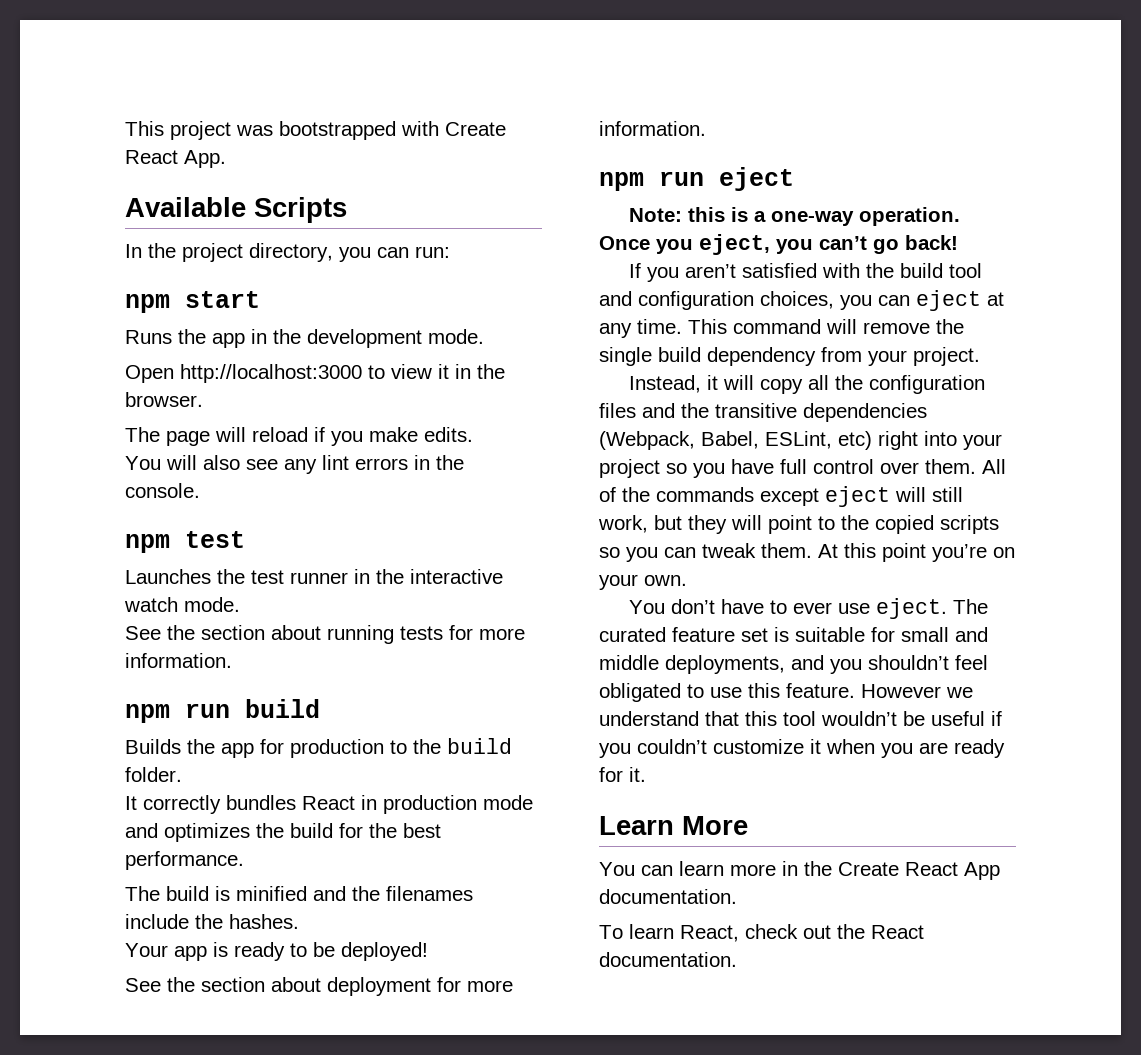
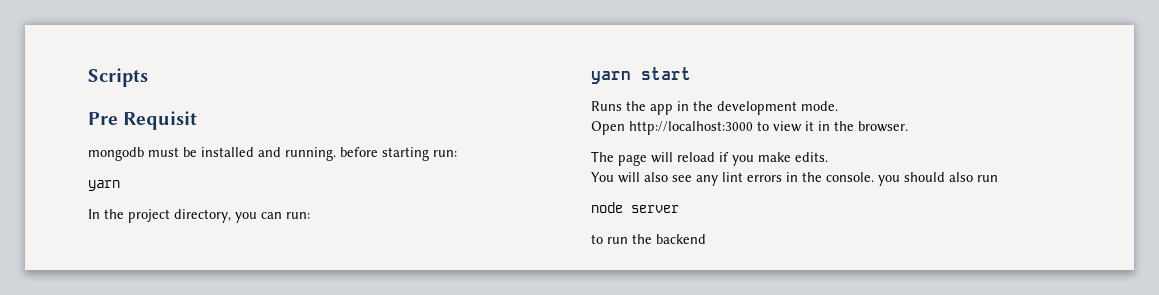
[125,121,506,140] [125,150,226,168] [125,197,347,223] This project was bootstrapped with Create React App. // Available Scripts -> [88,68,148,87] [88,111,198,130] [88,147,457,161] [88,180,120,191] Scripts // Pre Requisit // mongodb must be installed and running. before starting run: // yarn
[125,294,170,313] npm -> [591,71,631,84] yarn
[125,531,245,553] [125,569,503,584] [124,597,240,612] [125,625,525,644] [125,653,232,668] [125,699,320,723] [125,738,512,758] [125,767,182,782] [125,795,533,814] [125,823,441,842] [125,851,244,870] [125,886,473,901] [125,914,299,929] [125,942,428,961] [125,977,513,996] [599,121,706,136] [599,167,794,191] [628,207,960,226] [599,234,958,255] [628,263,982,282] [599,290,1004,311] [599,319,964,338] [599,347,980,366] [628,375,985,394] [599,403,927,422] [599,431,1002,450] [599,459,1006,478] [599,486,963,507] [598,515,999,534] [599,543,1015,562] [599,574,687,590] [628,598,988,619] [599,627,988,642] [599,655,988,674] [599,683,973,702] [599,711,1002,726] [599,739,1005,758] [599,767,646,782] [599,816,748,835] [599,861,1000,880] [599,889,737,904] [599,924,924,942] [599,952,737,967] // npm test // Launches the test runner in the interactive watch mode. // See the section about running tests for more information. // npm run build // Builds the app for production to the build folder. // It correctly bundles React in production mode and optimizes the build for the best performance. // The build is minified and the filenames include the hashes. // Your app is ready to be deployed! // See the section about deployment for more information. // npm run eject // Note: this is a one-way operation. Once you eject, you can’t go back! // If you aren’t satisfied with the build tool and configuration choices, you can eject at any time. This command will remove the single build dependency from your project. // Instead, it will copy all the configuration files and the transitive dependencies (Webpack, Babel, ESLint, etc) right into your project so you have full control over them. All of the commands except eject will still work, but they will point to the copied scripts so you can tweak them. At this point you’re on your own. // You don’t have to ever use eject. The curated feature set is suitable for small and middle deployments, and you shouldn’t feel obligated to use this feature. However we understand that this tool wouldn’t be useful if you couldn’t customize it when you are ready for it. // Learn More // You can learn more in the Create React App documentation. // To learn React, check out the React documentation. -> [878,172,998,186] [591,202,679,213] [591,234,706,244] you should also run // node server // to run the backend

